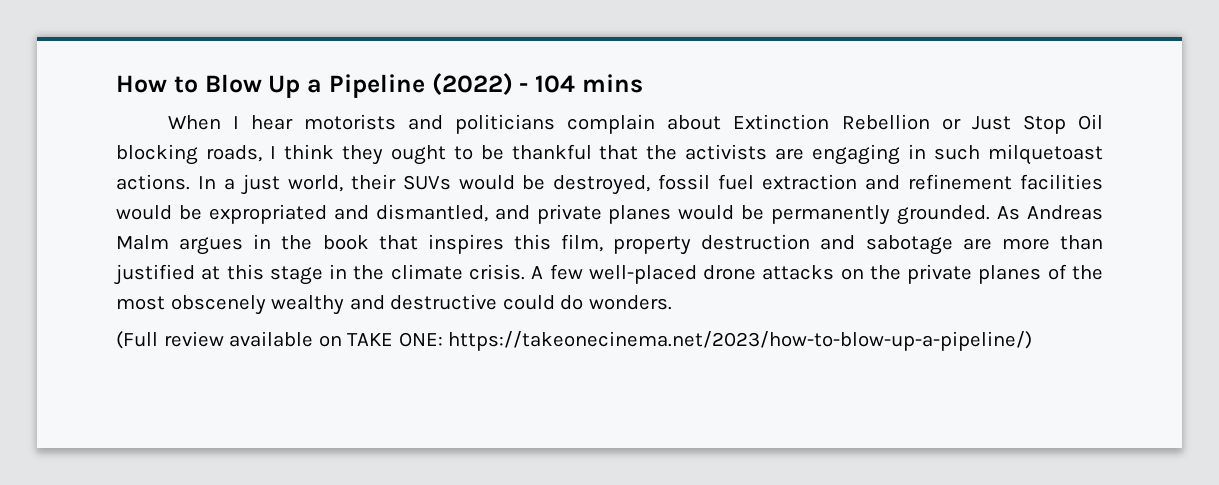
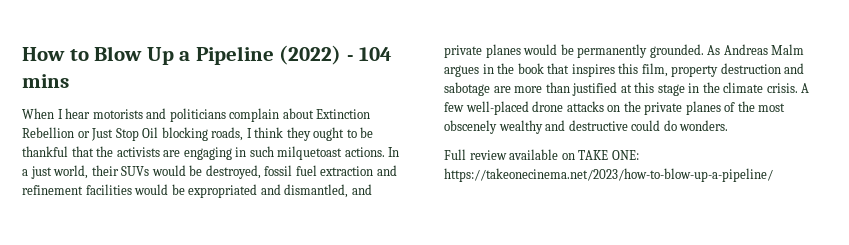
[116,331,158,349] (Full -> [444,149,466,160] Full
[448,331,1033,351] https://takeonecinema.net/2023/how-to-blow-up-a-pipeline/) -> [444,168,773,182] https://takeonecinema.net/2023/how-to-blow-up-a-pipeline/

